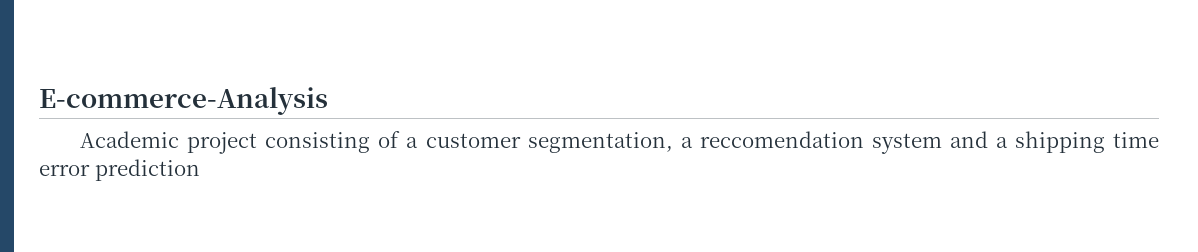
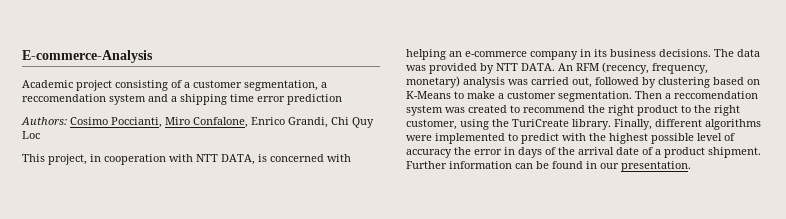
(200, 170) none -> [21,117,374,128] [22,131,40,139] [22,154,351,165] [406,49,760,60] [406,62,708,74] [406,76,760,88] [406,91,758,102] [406,105,740,116] [406,119,761,130] [406,133,735,144] [406,147,761,158] [406,161,691,172] // Authors: Cosimo Poccianti, Miro Confalone, Enrico Grandi, Chi Quy Loc // This project, in cooperation with NTT DATA, is concerned with helping an e-commerce company in its business decisions. The data was provided by NTT DATA. An RFM (recency, frequency, monetary) analysis was carried out, followed by clustering based on K-Means to make a customer segmentation. Then a reccomendation system was created to recommend the right product to the right customer, using the TuriCreate library. Finally, different algorithms were implemented to predict with the highest possible level of accuracy the error in days of the arrival date of a product shipment. Further information can be found in our presentation.

